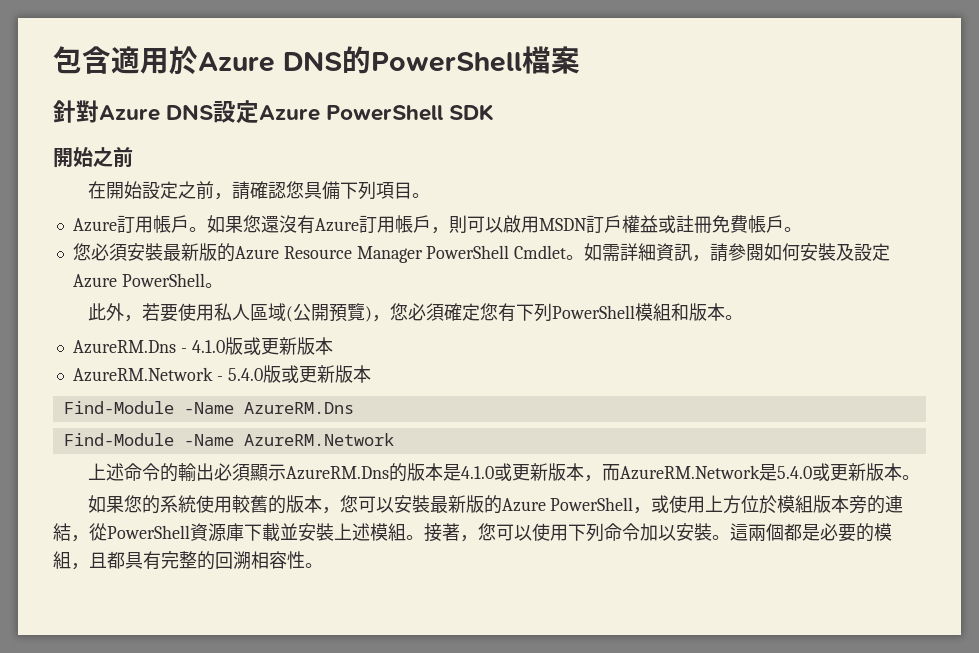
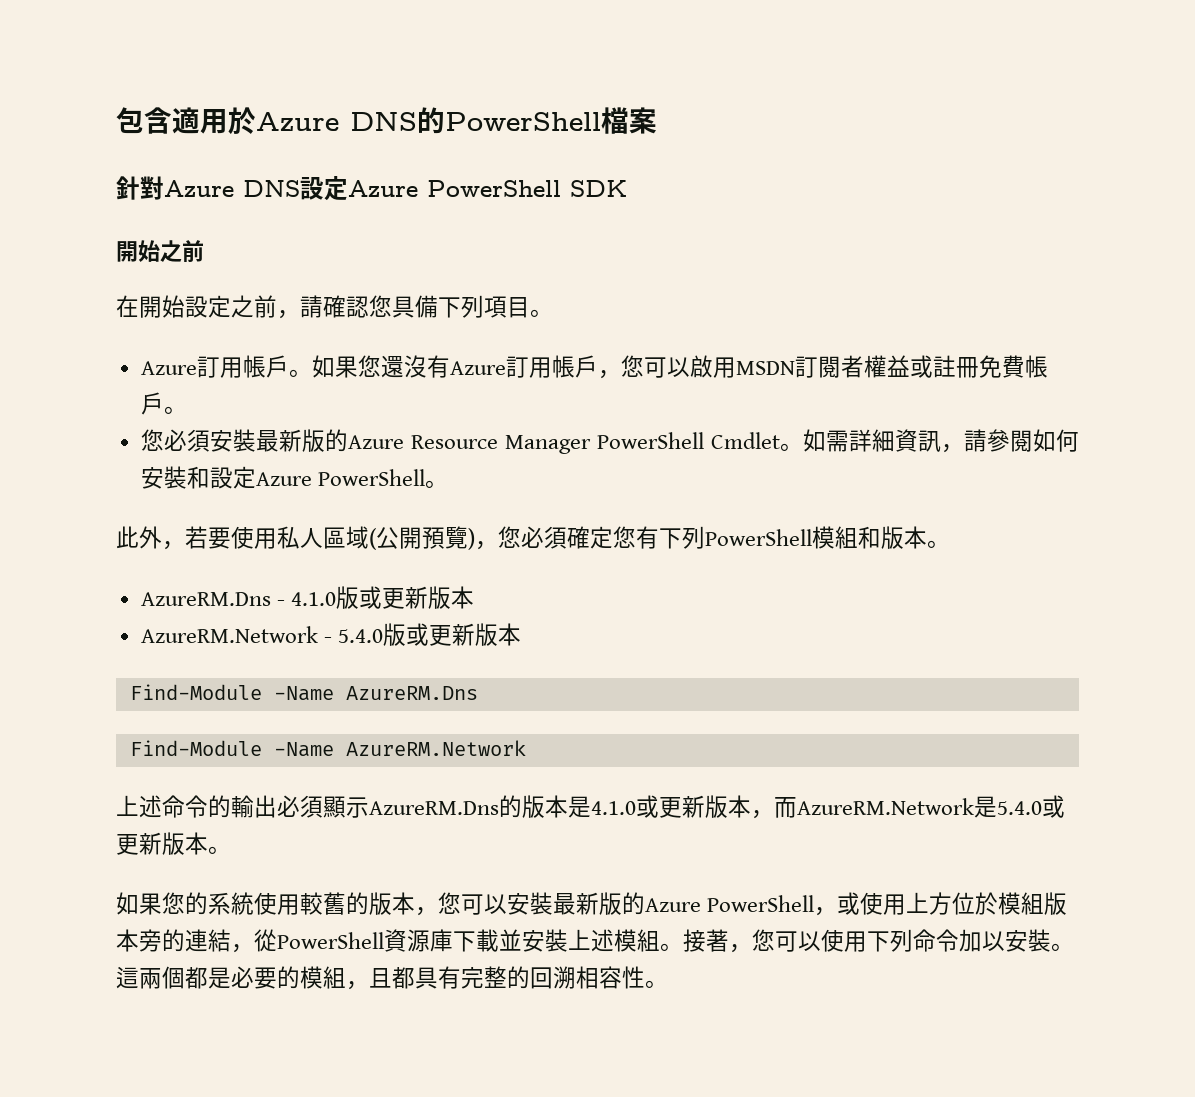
[448,215,467,234] 則 -> [620,355,644,377] 您
[603,215,622,233] 戶 -> [817,355,864,378] 閱者
[836,243,855,261] 及 -> [186,466,210,489] 和

